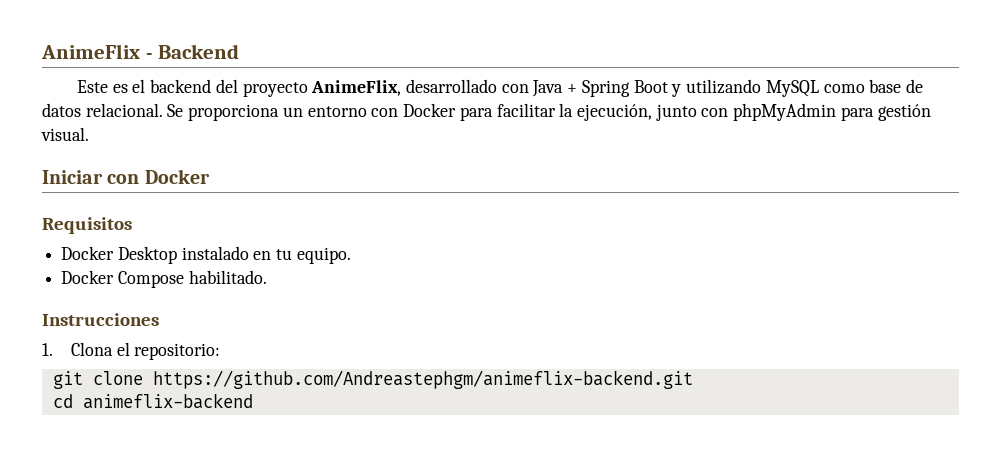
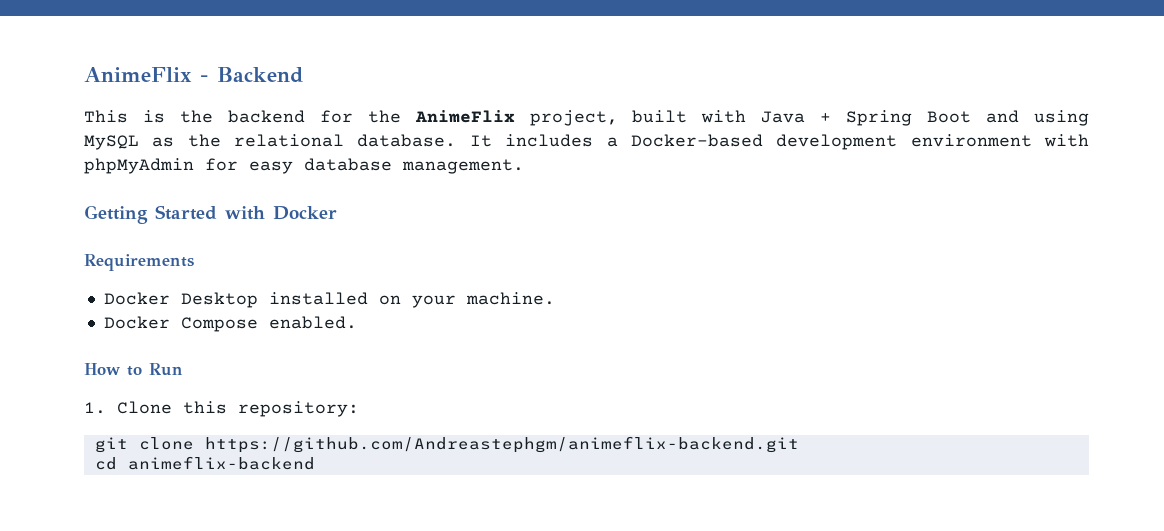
[76,79,923,97] [42,103,931,121] [41,127,89,141] [42,170,140,184] Este es el backend del proyecto AnimeFlix, desarrollado con Java + Spring Boot y utilizando MySQL como base de datos relacional. Se proporciona un entorno con Docker para facilitar la ejecución, junto con phpMyAdmin para gestión visual. // Iniciar con -> [84,110,1089,126] [84,134,1089,150] [84,158,524,174] [84,205,265,224] This is the backend for the AnimeFlix project, built with Java + Spring Boot and using MySQL as the relational database. It includes a Docker-based development environment with phpMyAdmin for easy database management. // Getting Started with
[42,217,132,234] Requisitos -> [84,254,194,271] Requirements
[181,246,351,264] [61,270,267,288] [42,313,159,326] [42,342,221,360] instalado en tu equipo. // Docker Compose habilitado. // Instrucciones // 1. Clona el repositorio: -> [268,292,555,308] [103,316,357,332] [84,363,183,376] [84,401,360,417] installed on your machine. // Docker Compose enabled. // How to Run // 1. Clone this repository:

